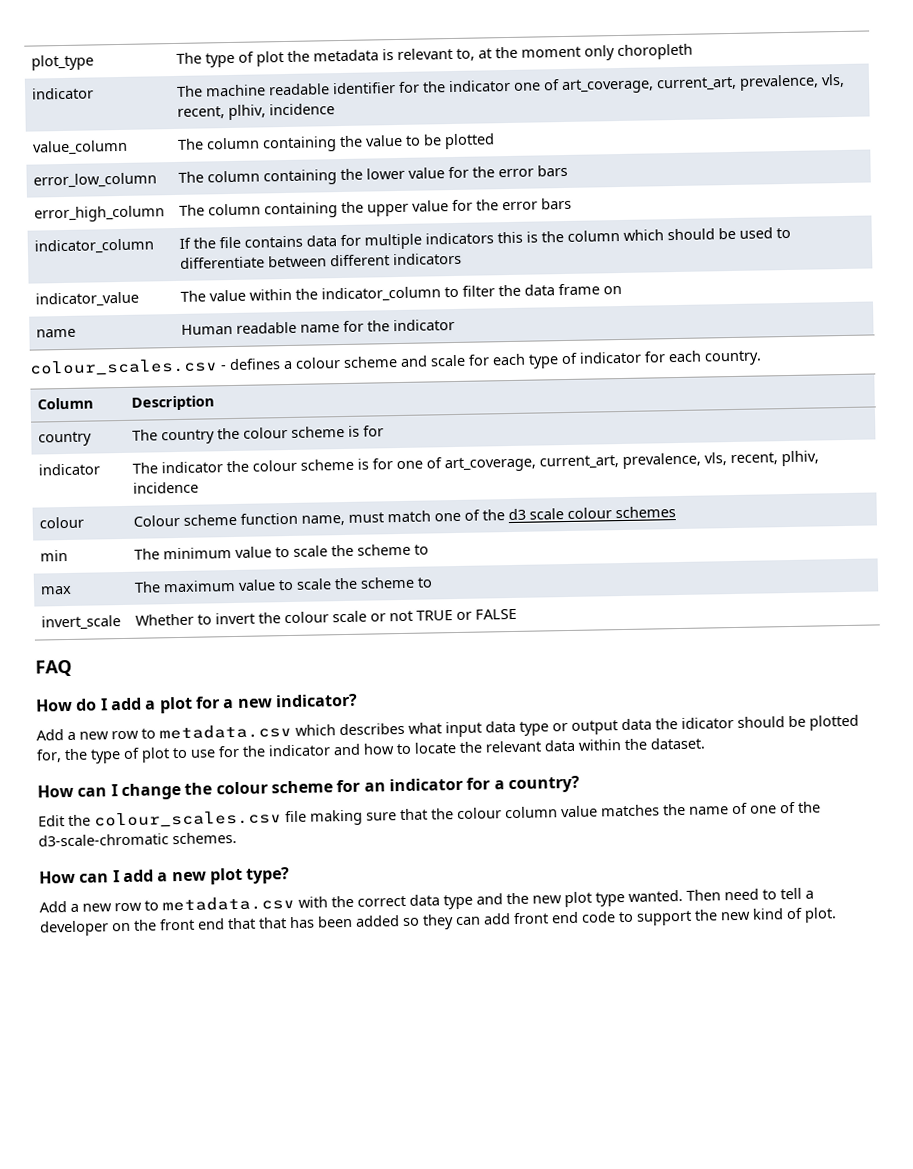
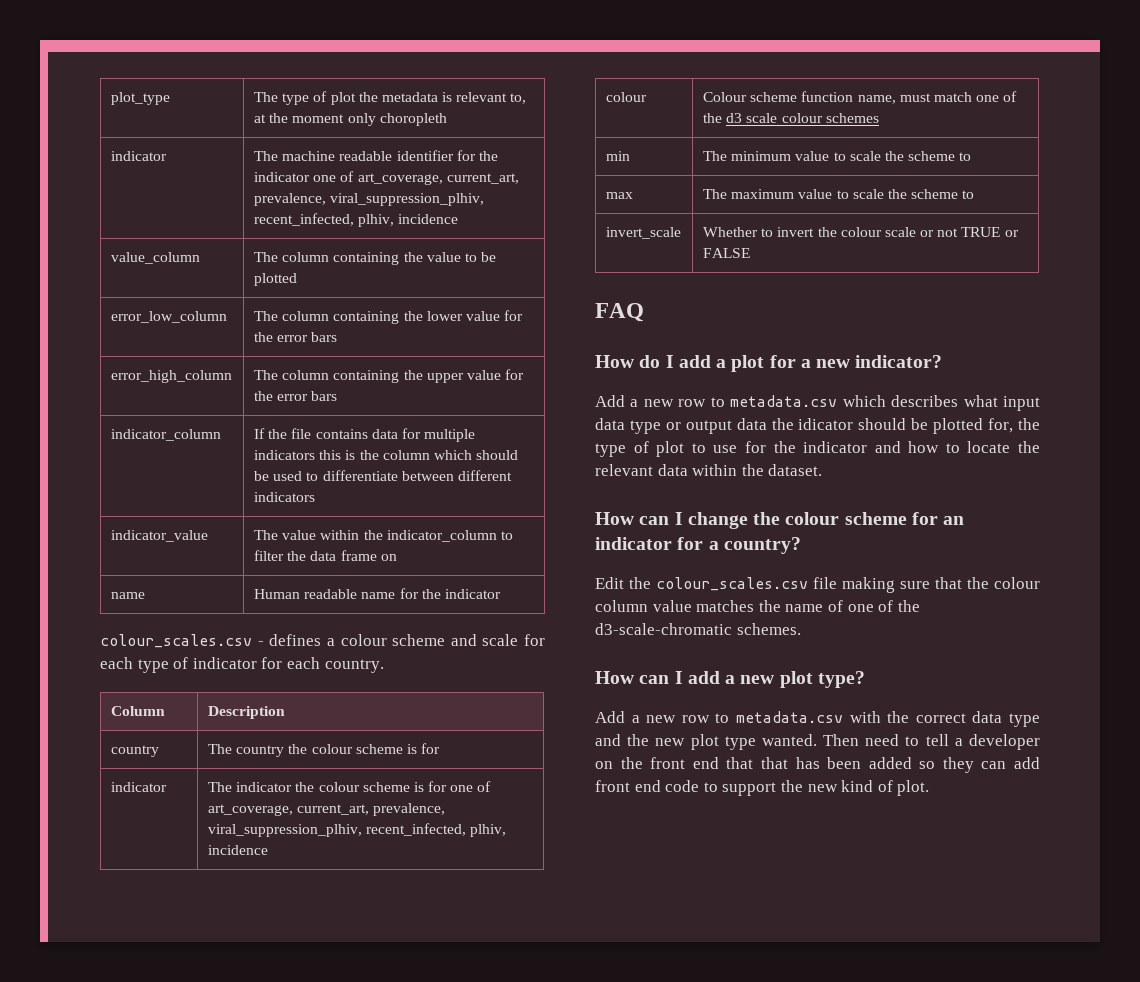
[821,73,846,88] [177,106,226,119] vls, recent, -> [330,193,485,206] [253,213,354,226] viral_suppression_plhiv, recent_infected,
[704,452,779,466] vls, recent, -> [207,823,467,837] viral_suppression_plhiv, recent_infected,

